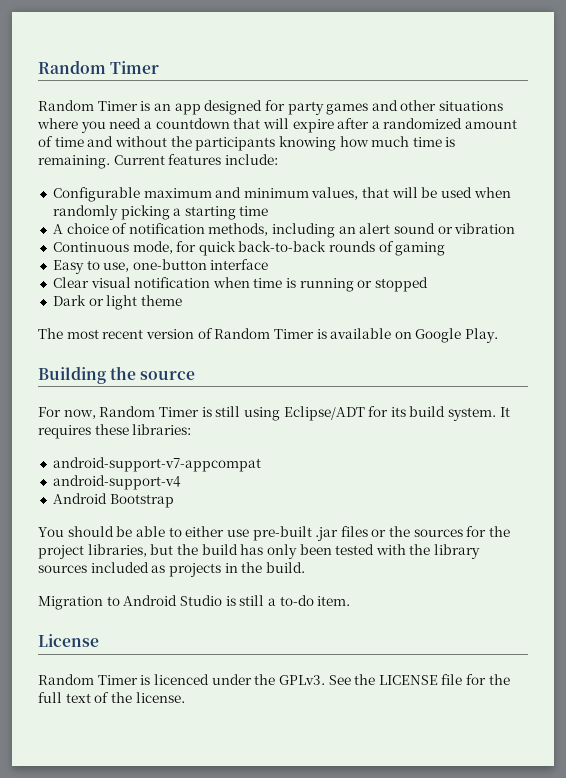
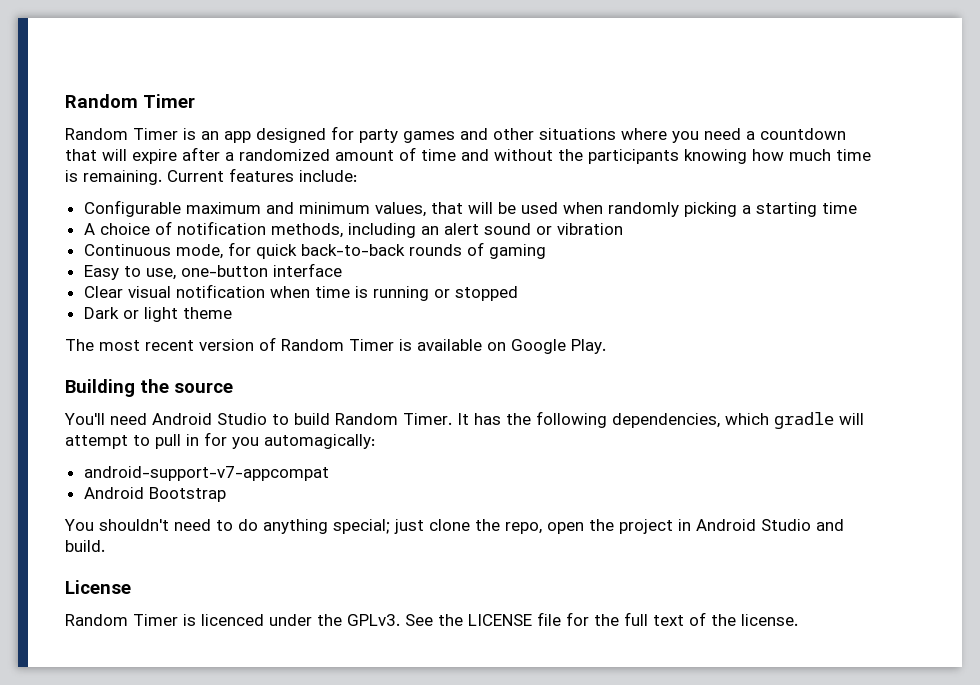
[38,406,510,421] [38,424,192,439] For now, Random Timer is still using Eclipse/ADT for its build system. It requires these libraries: -> [64,411,864,429] [65,432,375,449] You'll need Android Studio to build Random Timer. It has the following dependencies, which gradle will attempt to pull in for you automagically:
[52,475,181,490] // android-support-v4 -> (329, 473) none
[67,526,511,541] [38,544,481,559] [38,562,305,577] [38,595,351,610] should be able to either use pre-built .jar files or the sources for the project libraries, but the build has only been tested with the library sources included as projects in the build. // Migration to Android Studio is still a to-do item. -> [99,519,844,534] [65,540,105,552] shouldn't need to do anything special; just clone the repo, open the project in Android Studio and build.

